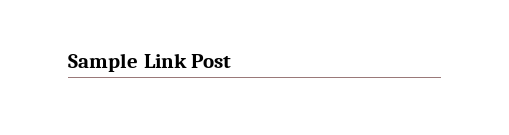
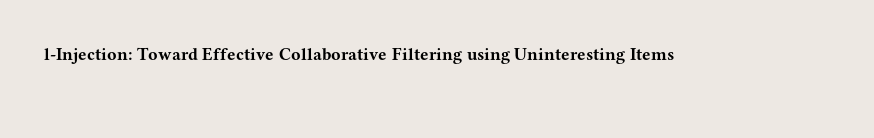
[68,53,232,72] Sample Link Post -> [44,47,675,64] l-Injection: Toward Effective Collaborative Filtering using Uninteresting Items

